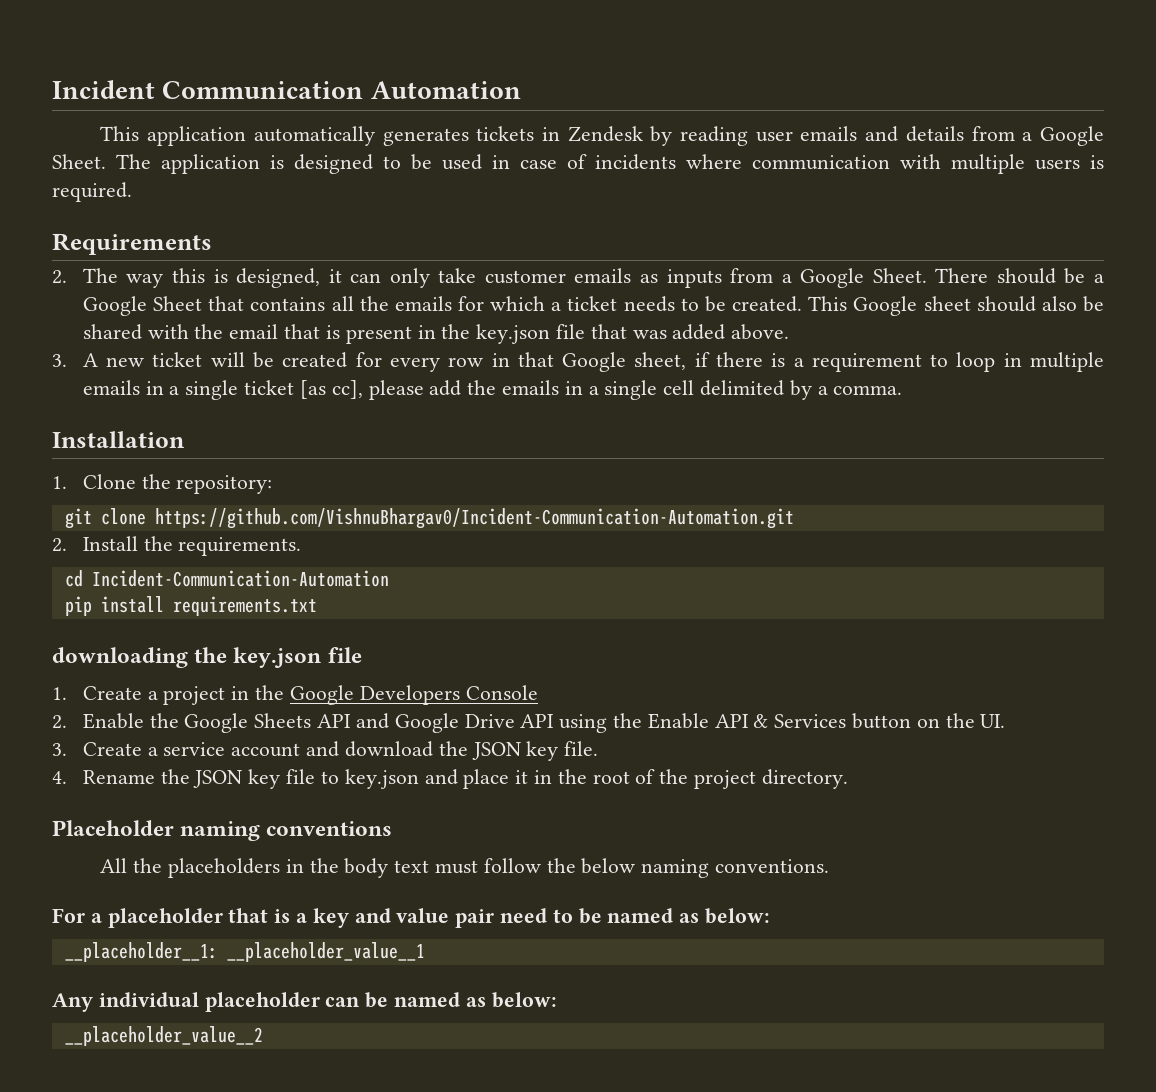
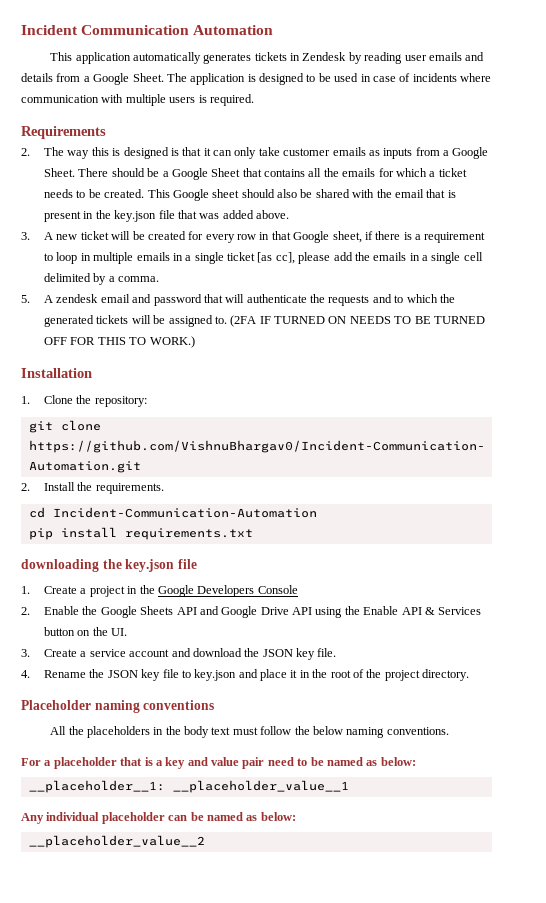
[236,268,321,288] designed, -> [123,147,202,159] designed is that
(903, 390) none -> [21,294,455,306] [44,315,485,327] [44,336,195,348] // 5. A zendesk email and password that will authenticate the requests and to which the generated tickets will be assigned to. (2FA IF TURNED ON NEEDS TO BE TURNED OFF FOR THIS TO WORK.)

